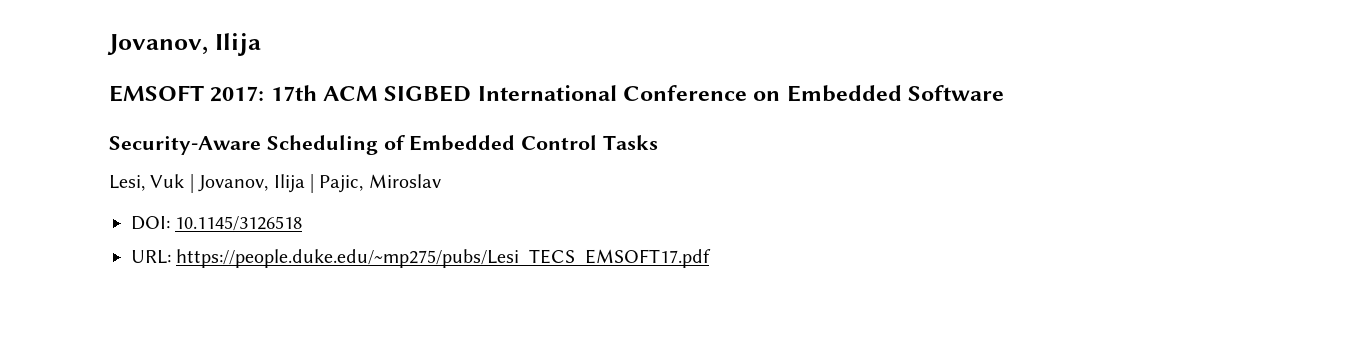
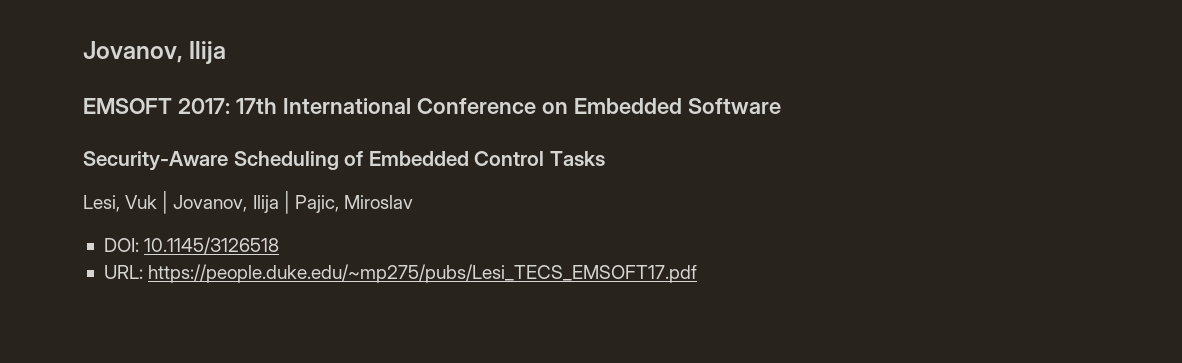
[323,85,472,102] ACM SIGBED -> (277, 106) none

